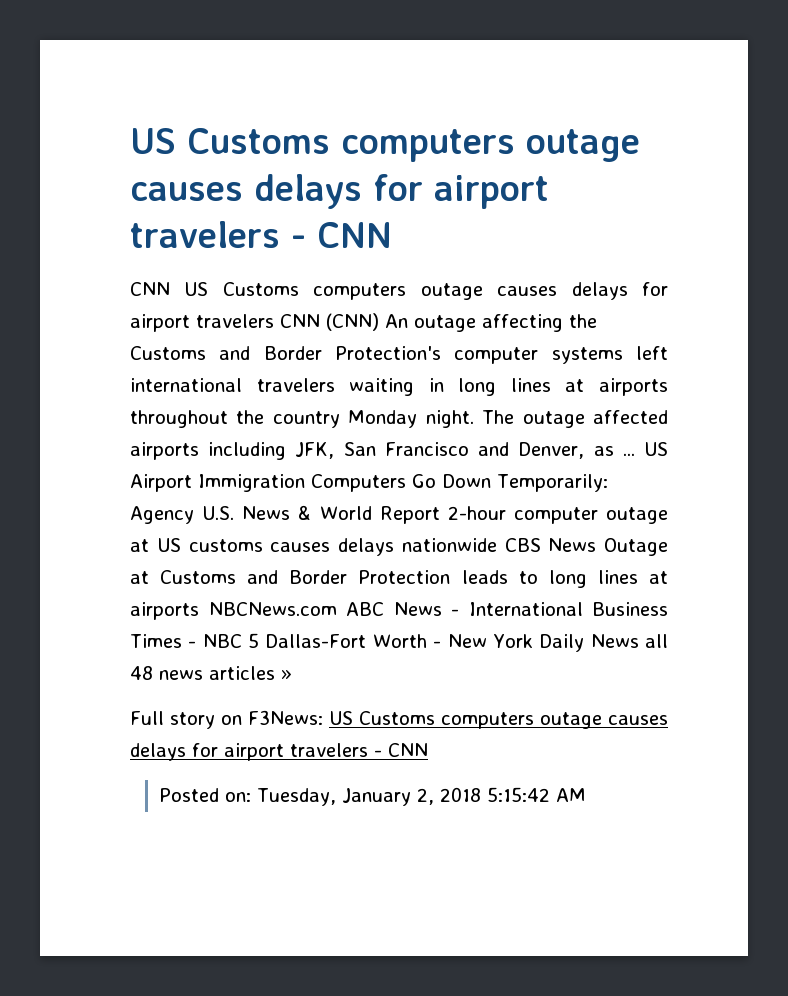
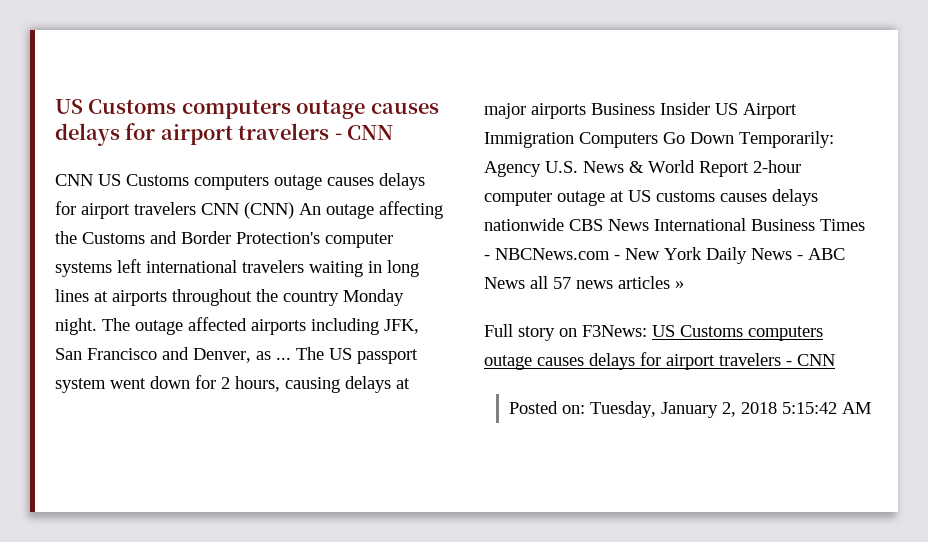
(635, 454) none -> [296,347,418,364] [55,375,410,393] [484,102,710,119] The US passport system went down for 2 hours, causing delays at major airports Business Insider
[604,538,668,556] [130,570,668,588] [130,602,668,620] [130,633,427,648] Outage at Customs and Border Protection leads to long lines at airports NBCNews.com ABC News - International Business Times - NBC 5 Dallas-Fort Worth -> [654,218,865,231] [484,248,610,260] International Business Times - NBCNews.com
[644,634,668,648] [130,666,153,680] all 48 -> [797,248,845,260] [484,276,571,289] - ABC News all 57

